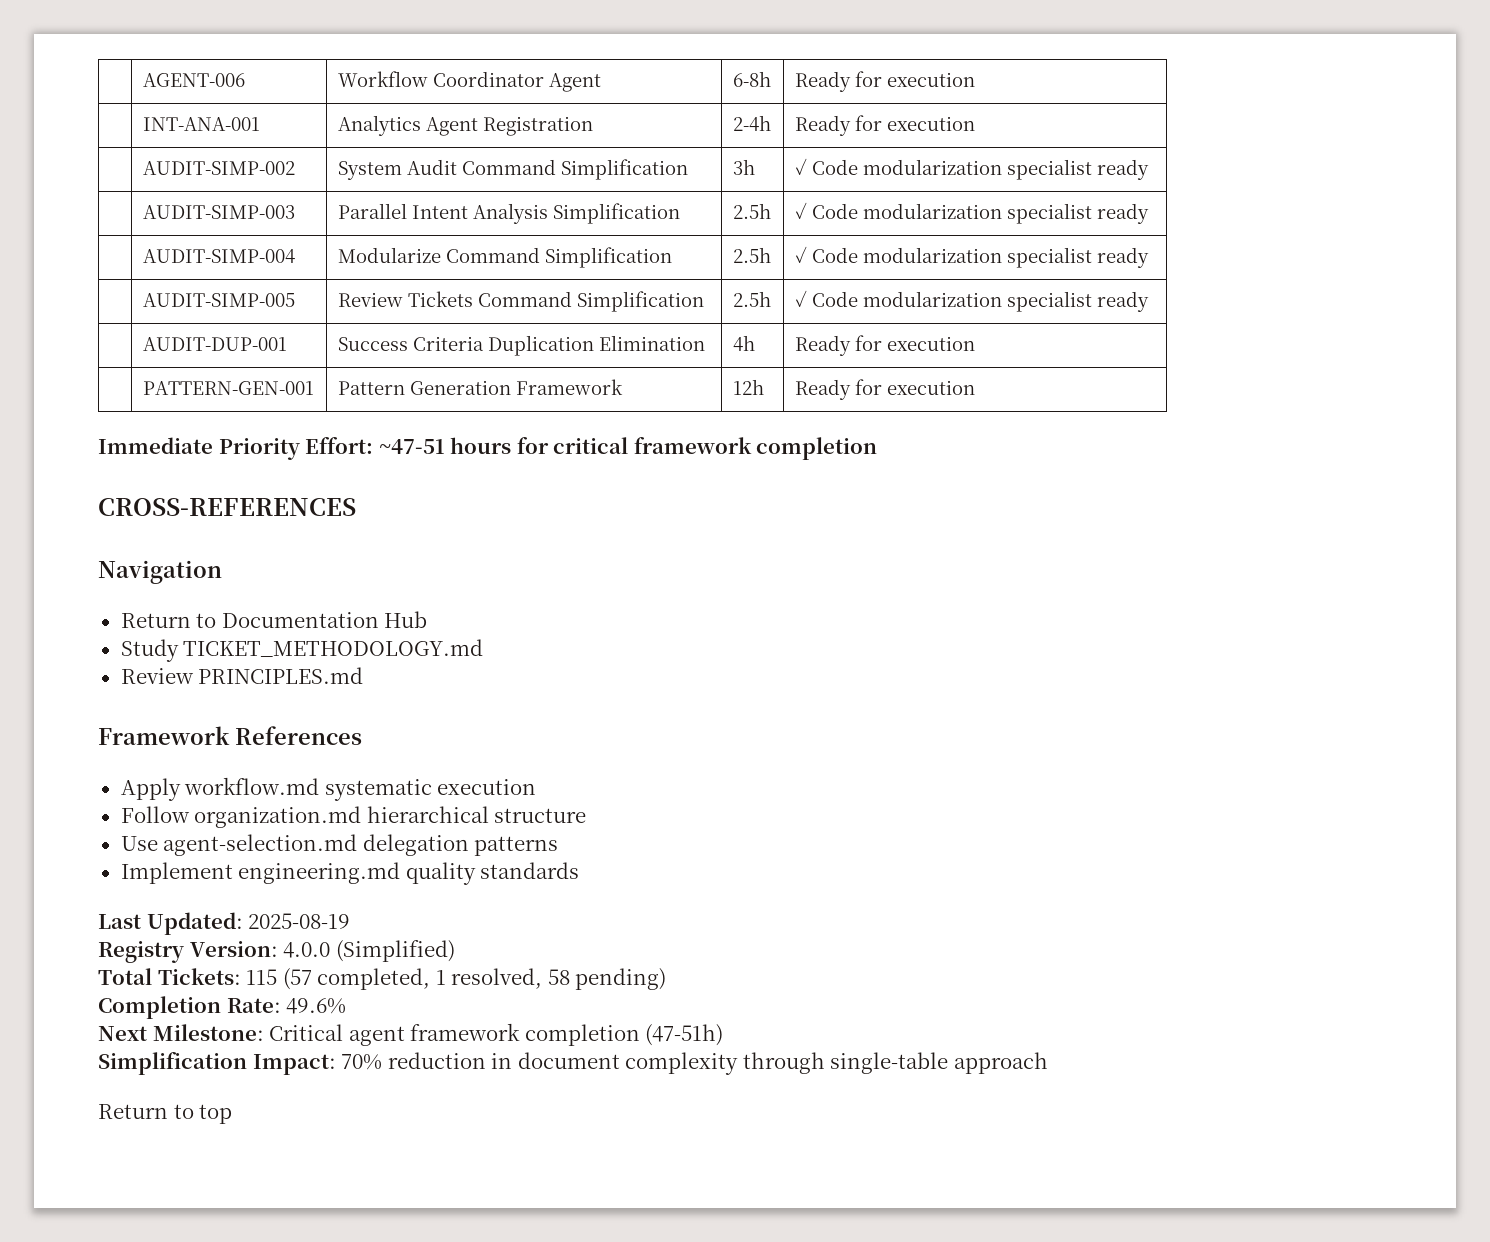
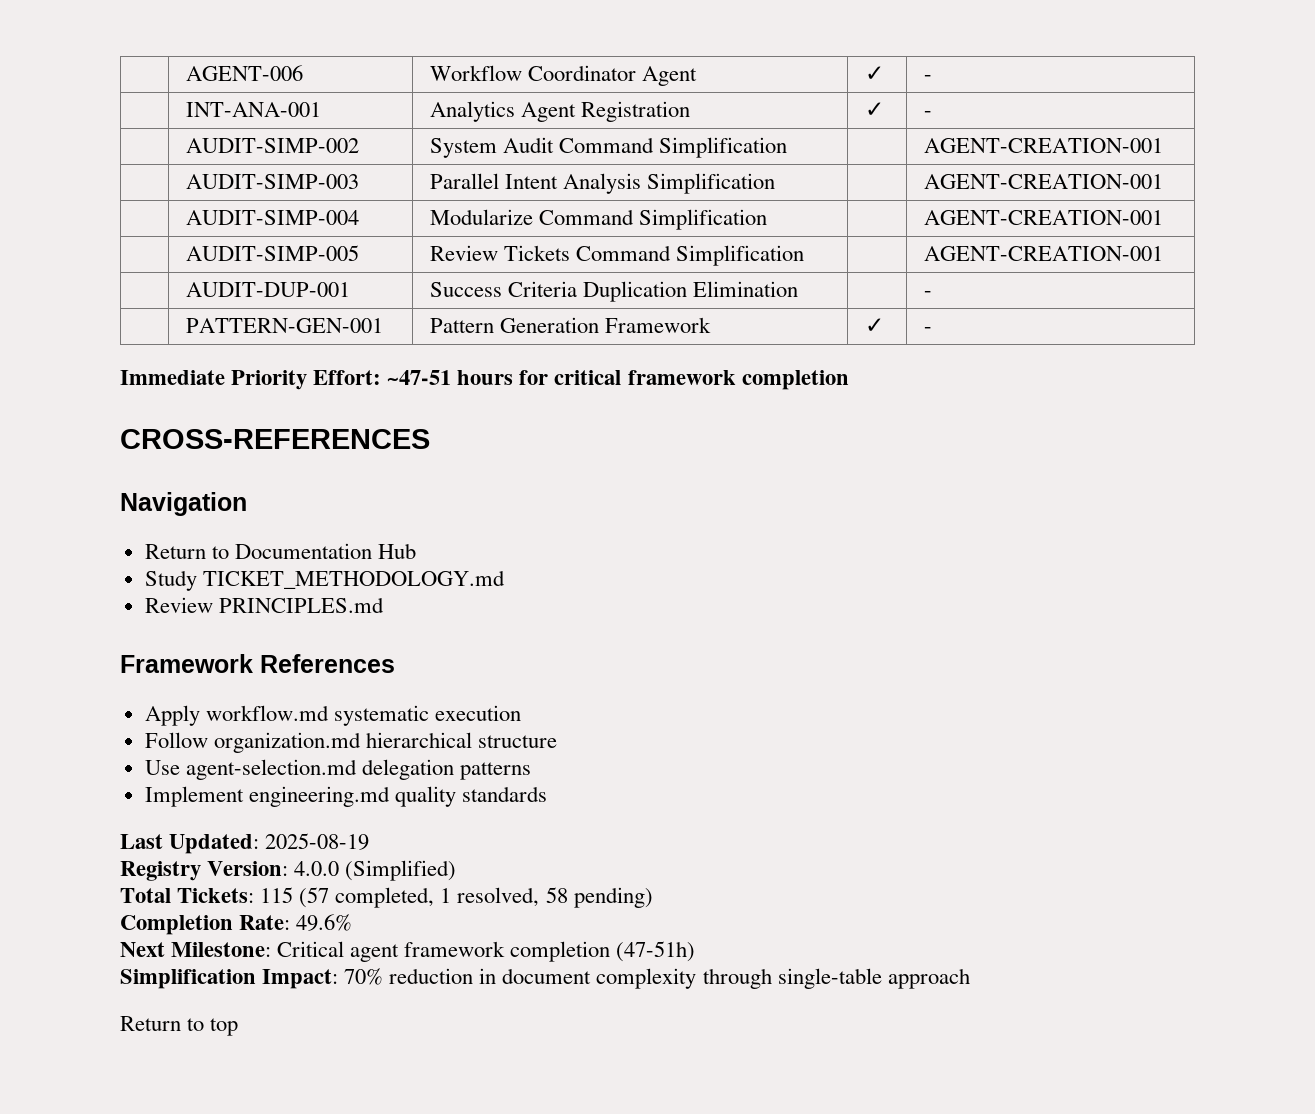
[732,71,771,87] [794,71,975,92] 6-8h | Ready for execution -> [864,66,884,81] [923,75,932,81] ✓ | -
[732,115,771,131] [794,115,975,136] 2-4h | Ready for execution -> [864,102,884,117] [923,111,932,117] ✓ | -
[732,159,755,175] [794,158,1149,180] 3h | ✓ Code modularization specialist ready -> [923,138,1163,153] | AGENT-CREATION-001
[732,203,771,219] [794,202,1149,224] [142,249,295,263] [337,247,672,268] [732,247,771,263] [794,246,1149,268] 2.5h | ✓ Code modularization specialist ready // | AUDIT-SIMP-004 | Modularize Command Simplification | 2.5h | ✓ Code modularization specialist ready -> [923,174,1163,189] [185,210,359,225] [429,209,767,230] [923,210,1163,225] | AGENT-CREATION-001 // | AUDIT-SIMP-004 | Modularize Command Simplification | | AGENT-CREATION-001
[732,291,771,307] [794,290,1149,312] 2.5h | ✓ Code modularization specialist ready -> [923,246,1163,261] | AGENT-CREATION-001
[732,335,755,351] [794,335,975,356] 4h | Ready for execution -> [923,291,932,297] | -
[732,379,764,395] [794,379,975,400] 12h | Ready for execution -> [864,318,884,333] [923,327,932,333] ✓ | -

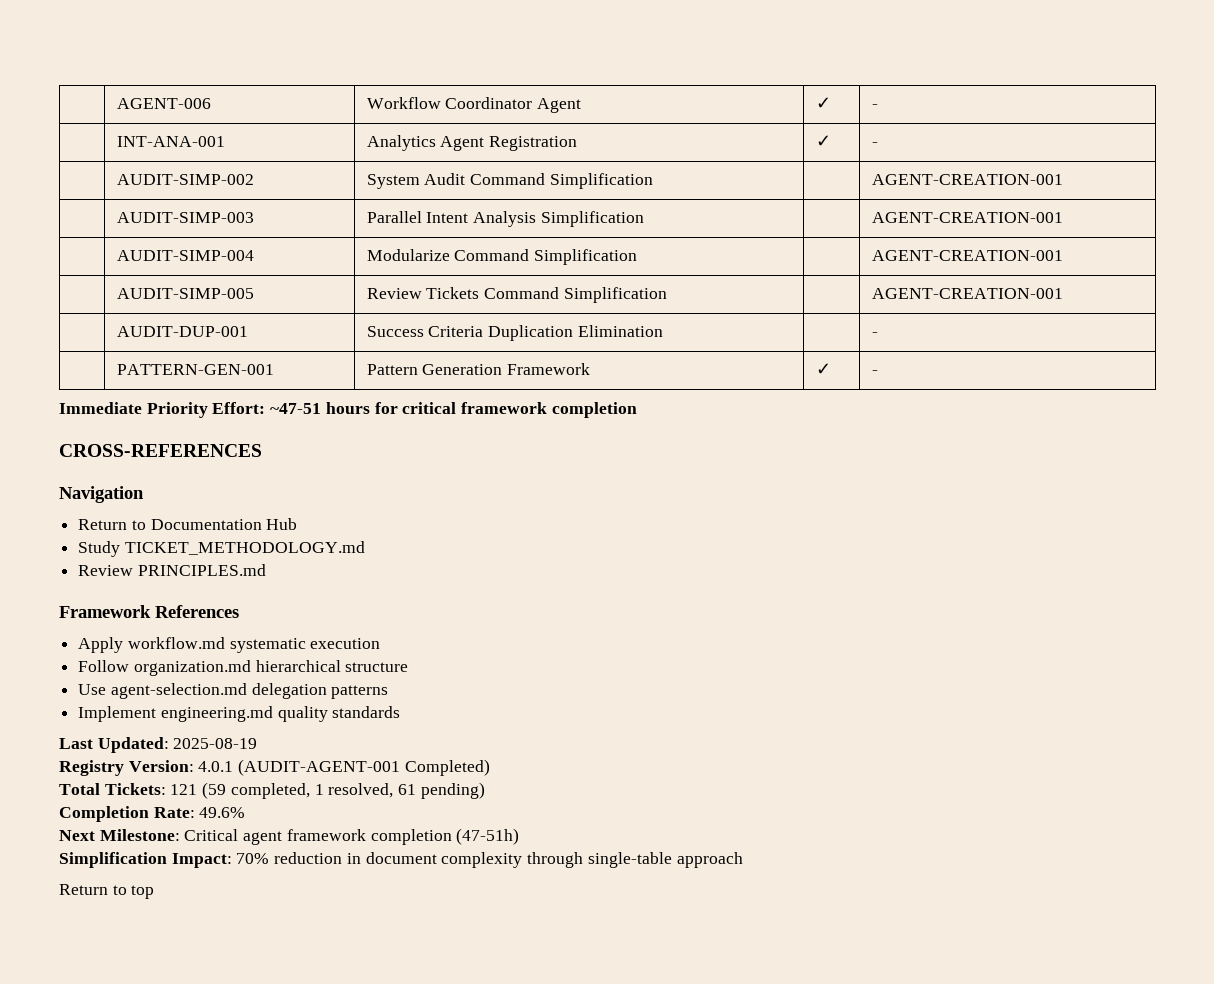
[294,860,457,881] 4.0.0 (Simplified) -> [198,759,490,776] 4.0.1 (AUDIT-AGENT-001 Completed)
[260,887,330,908] 115 (57 -> [170,782,227,799] 121 (59
[545,887,568,903] 58 -> [398,784,417,795] 61

